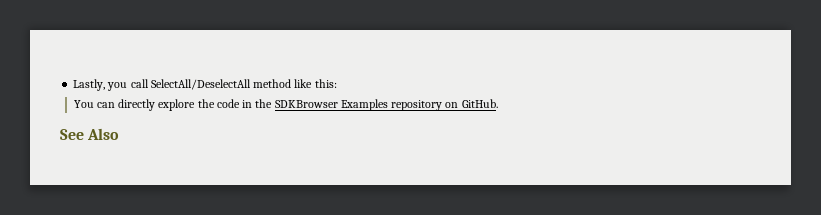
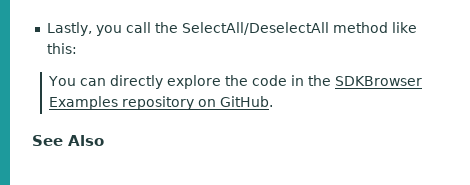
(149, 83) none -> [154,22,178,33] the

